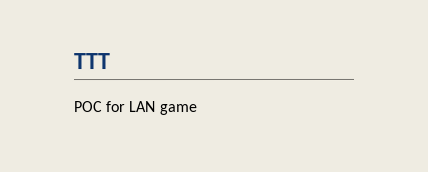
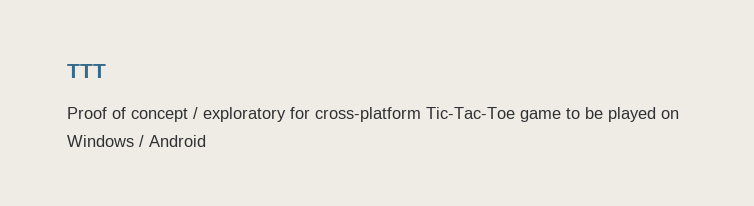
[74,101,198,116] POC for LAN game -> [67,107,679,122] [67,135,206,147] Proof of concept / exploratory for cross-platform Tic-Tac-Toe game to be played on Windows / Android

